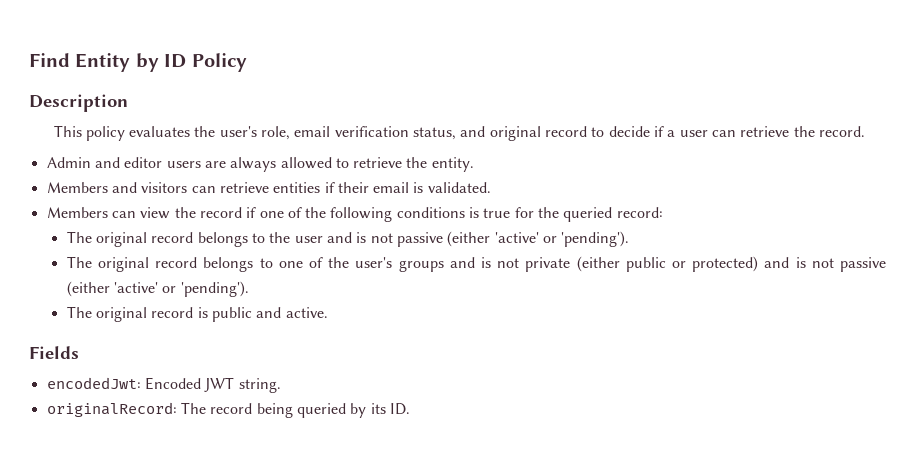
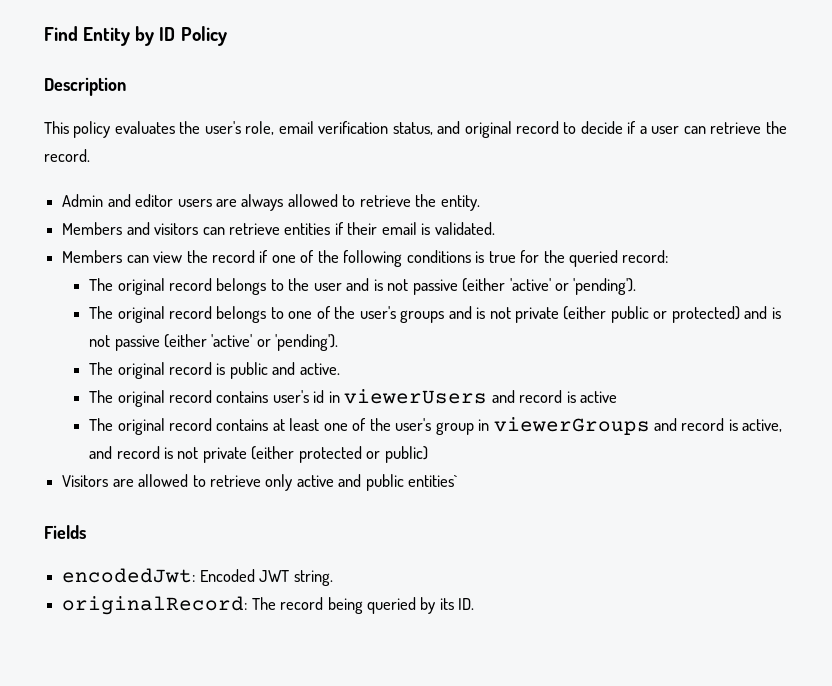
(328, 312) none -> [89,389,618,407] [89,417,783,435] [89,446,428,463] [62,474,458,491] // The original record contains user's id in viewerUsers and record is active // The original record contains at least one of the user's group in viewerGroups and record is active, and record is not private (either protected or public) // Visitors are allowed to retrieve only active and public entities`

